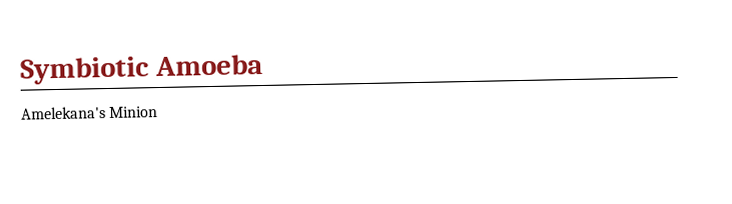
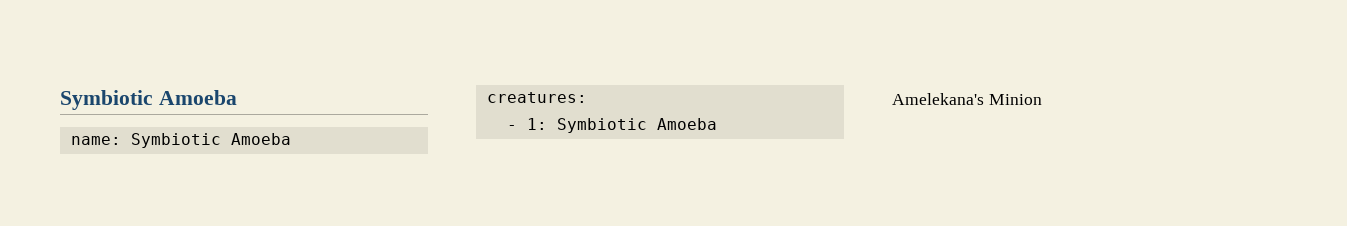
[20,54,263,85] Symbiotic Amoeba -> [60,90,237,110] [70,133,291,148] [486,92,587,103] [506,118,717,133] Symbiotic Amoeba // name: Symbiotic Amoeba // creatures: // - 1: Symbiotic Amoeba

